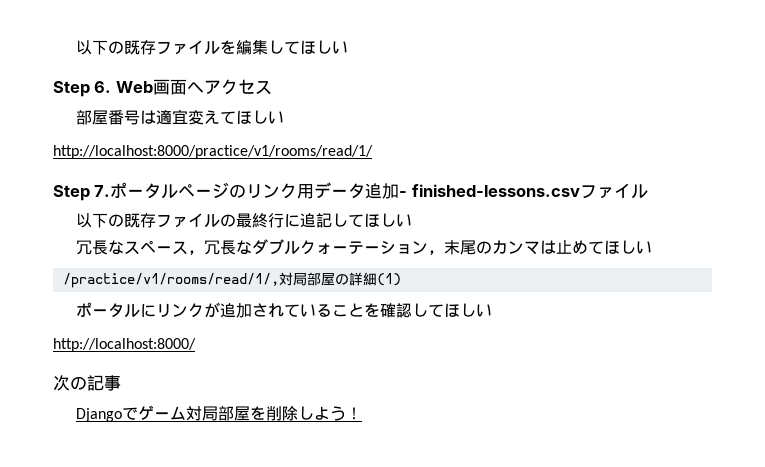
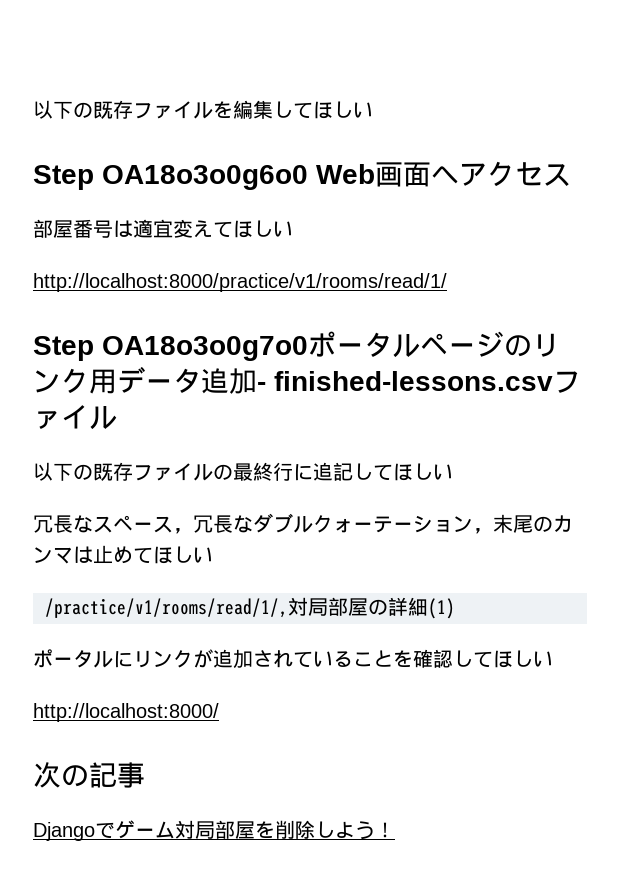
[94,81,112,93] 6. -> [102,165,308,190] OA18o3o0g6o0
[94,185,111,197] 7. -> [102,336,308,361] OA18o3o0g7o0

